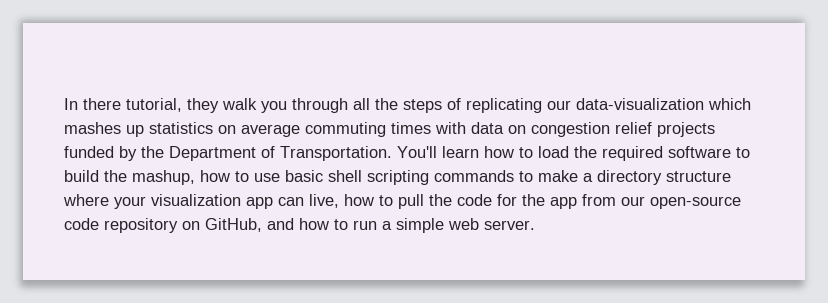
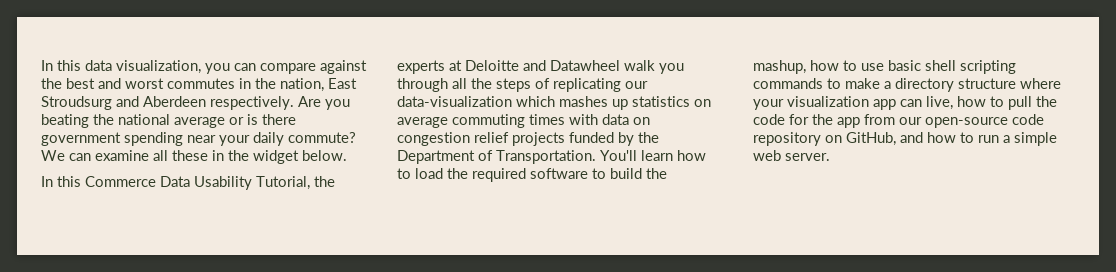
[64,98,219,113] In there tutorial, they -> [41,60,367,74] [41,78,357,92] [41,96,350,110] [41,114,296,128] [41,132,356,146] [41,150,347,164] [41,176,335,190] [397,60,620,74] In this data visualization, you can compare against the best and worst commutes in the nation, East Stroudsurg and Aberdeen respectively. Are you beating the national average or is there government spending near your daily commute? We can examine all these in the widget below. // In this Commerce Data Usability Tutorial, the experts at Deloitte and Datawheel

